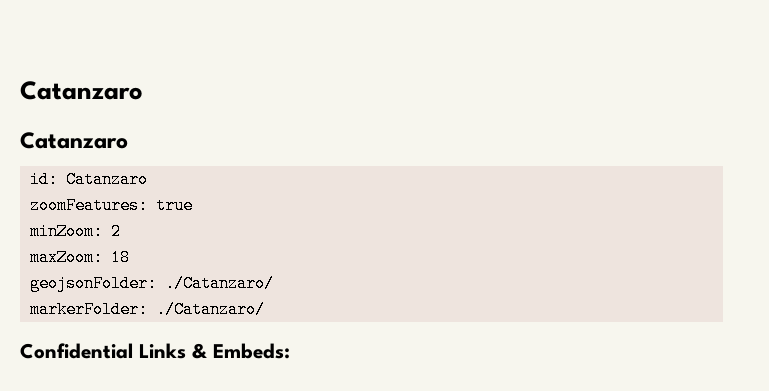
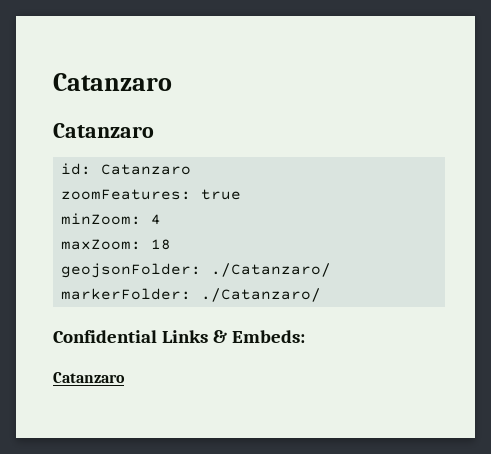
[110,223,121,240] 2 -> [151,214,162,225] 4
(290, 351) none -> [53,372,125,383] // Catanzaro

